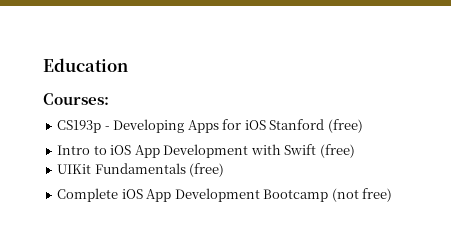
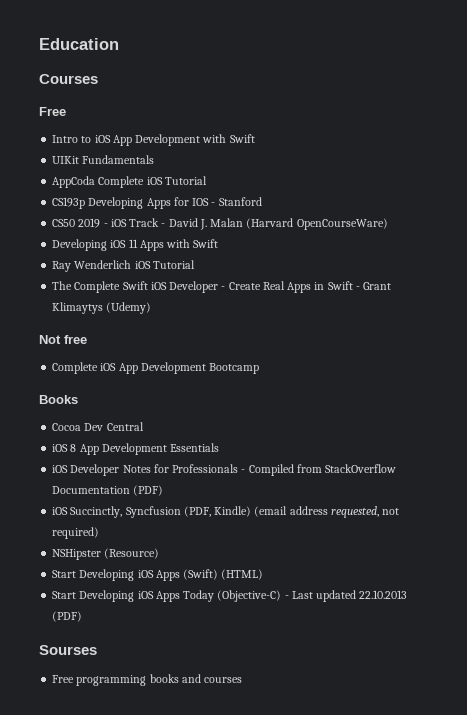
[43,93,109,105] [57,119,363,133] Courses: // CS193p - Developing Apps for iOS Stanford (free) -> [39,74,98,84] [39,107,66,116] Courses // Free
[319,144,355,158] (free) -> (255, 138) none
[189,163,225,177] (free) -> [52,176,207,188] [52,197,262,209] [52,218,388,230] [52,239,219,251] [52,260,195,272] [52,281,392,293] [52,302,152,314] [39,335,87,344] // AppCoda Complete iOS Tutorial // CS193p Developing Apps for IOS - Stanford // CS50 2019 - iOS Track - David J. Malan (Harvard OpenCourseWare) // Developing iOS 11 Apps with Swift // Ray Wenderlich iOS Tutorial // The Complete Swift iOS Developer - Create Real Apps in Swift - Grant Klimaytys (Udemy) // Not free
[331,188,393,202] (not free) -> [39,395,78,404] [52,422,144,431] [52,443,220,455] [52,464,397,476] [52,485,164,496] [52,506,400,518] [52,527,100,539] [52,548,160,560] [52,569,264,581] [52,590,408,602] [52,611,83,622] [39,645,97,655] [52,674,243,686] // Books // Cocoa Dev Central // iOS 8 App Development Essentials // iOS Developer Notes for Professionals - Compiled from StackOverflow Documentation (PDF) // iOS Succinctly, Syncfusion (PDF, Kindle) (email address requested, not required) // NSHipster (Resource) // Start Developing iOS Apps (Swift) (HTML) // Start Developing iOS Apps Today (Objective-C) - Last updated 22.10.2013 (PDF) // Sourses // Free programming books and courses

